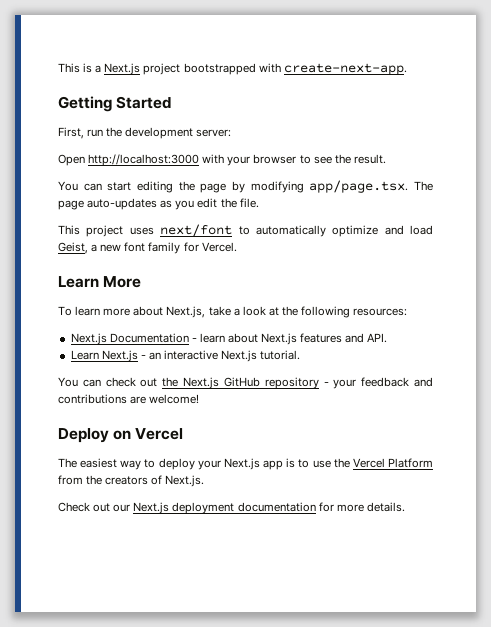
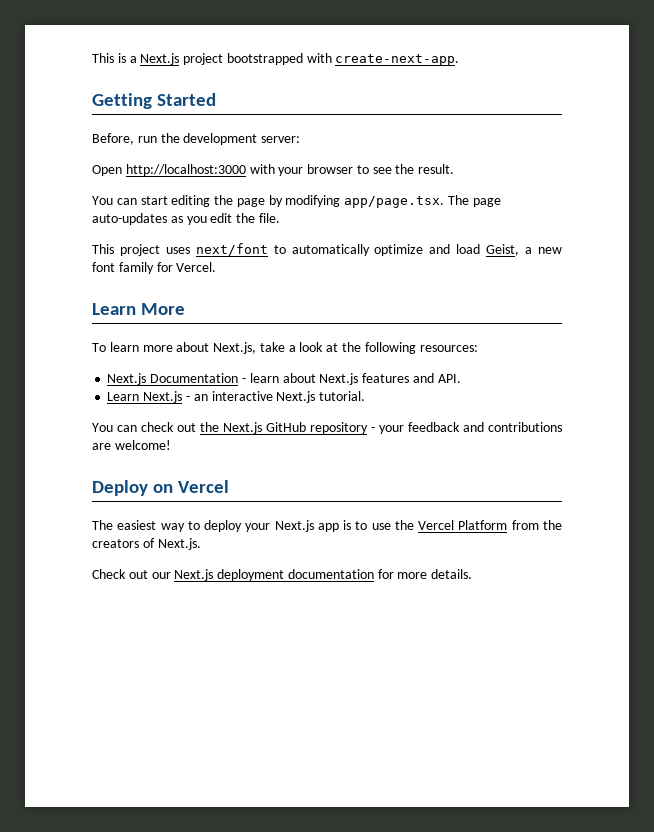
[58,127,84,139] First, -> [92,133,134,145] Before,

